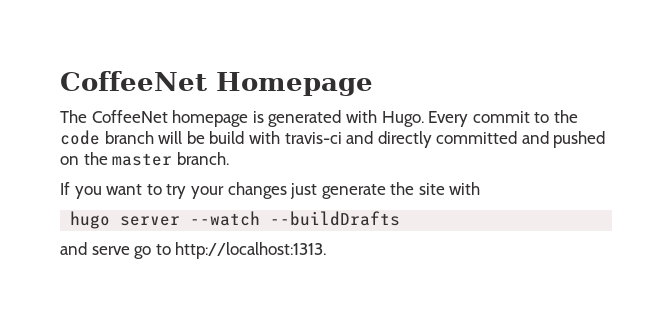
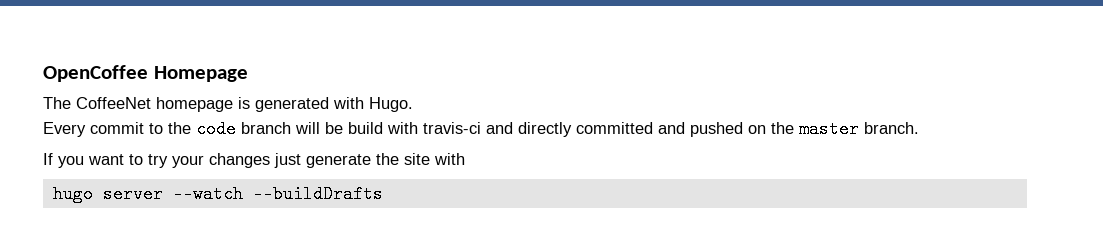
[60,71,207,91] CoffeeNet -> [43,65,148,82] OpenCoffee
(424, 119) none -> (413, 104) //
[60,242,327,259] // and serve go to http://localhost:1313. -> (383, 194) none

